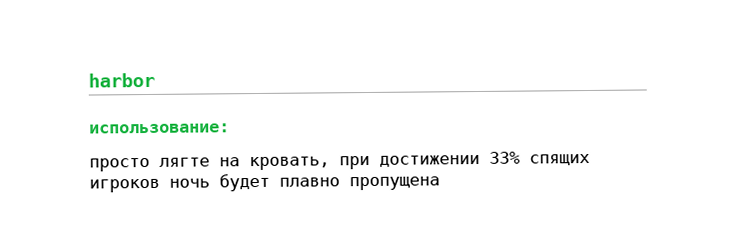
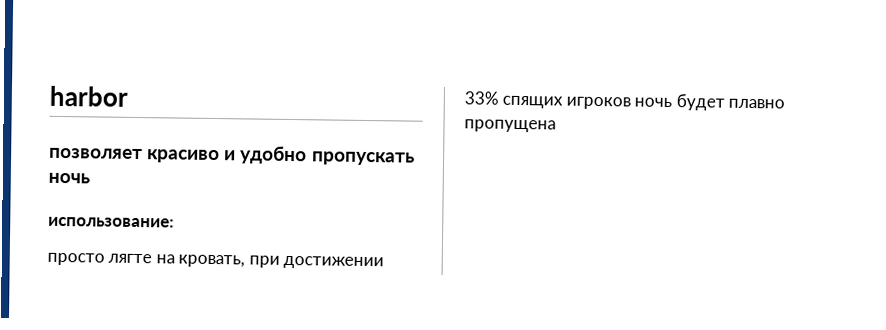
(155, 80) none -> [49,145,415,166] [48,172,90,184] // позволяет красиво и удобно пропускать ночь

